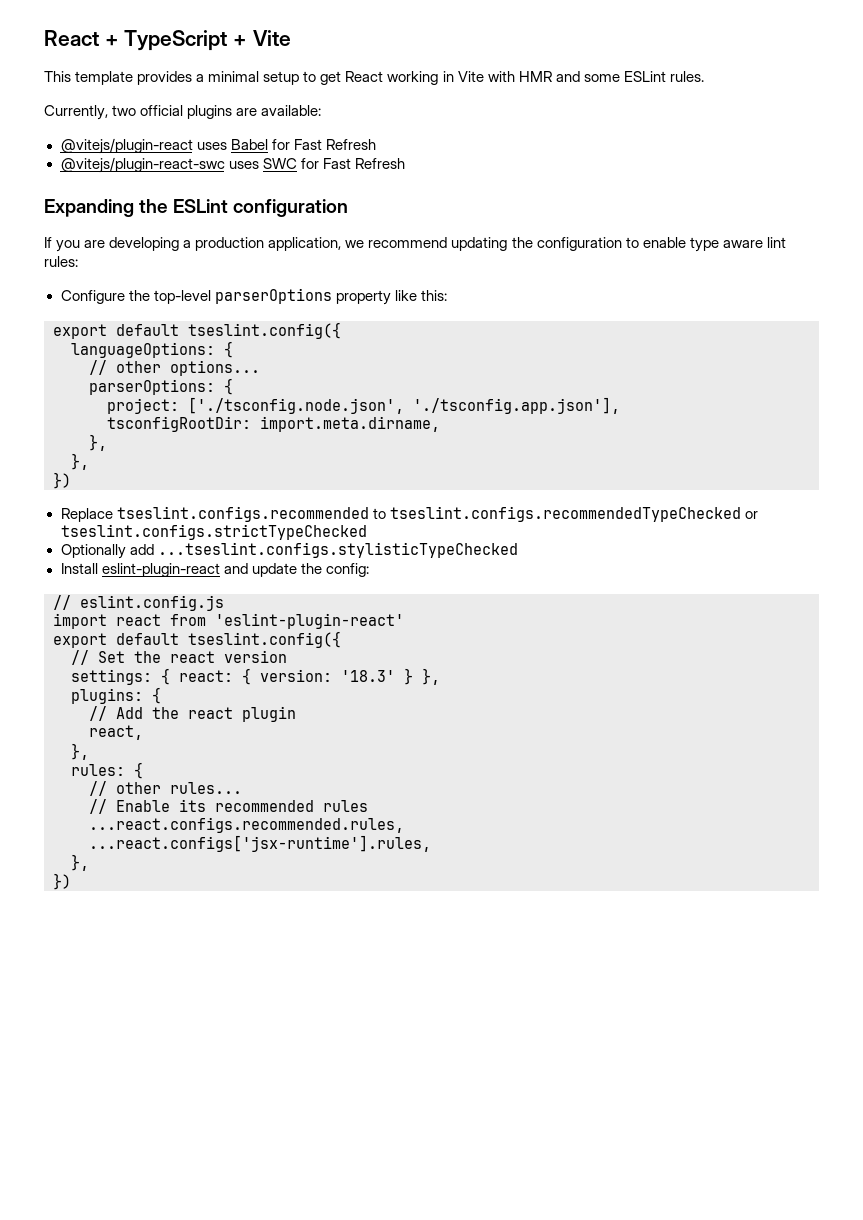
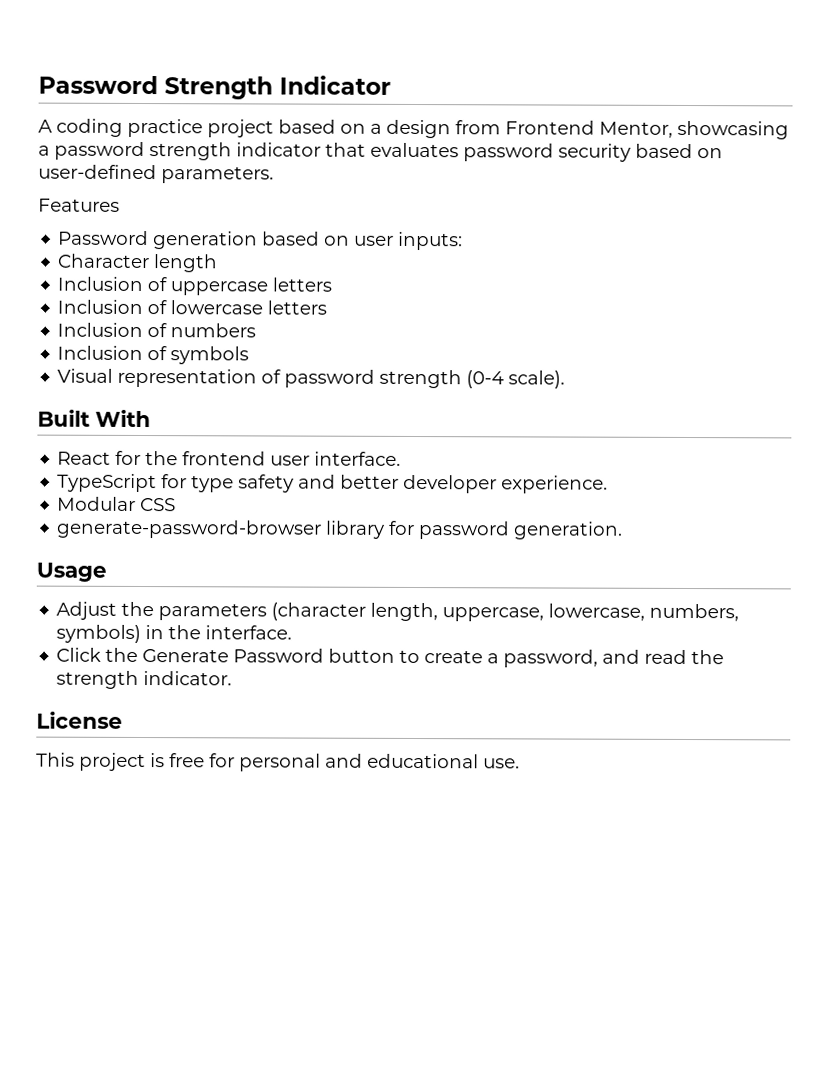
[44,30,291,51] [44,71,704,85] [44,105,322,120] [60,138,376,154] [60,157,405,173] [44,199,349,217] [44,237,786,252] [44,256,78,267] [60,288,447,305] [53,322,341,339] [71,341,233,358] [89,360,260,376] [89,378,233,395] [107,397,620,414] [107,416,440,432] [89,434,107,451] [71,453,89,470] [53,472,71,489] [60,506,758,522] [60,524,367,540] [60,542,518,559] [60,563,369,577] [53,595,224,611] [53,613,404,629] [53,631,341,648] [71,650,287,665] [71,668,440,685] [71,687,161,704] [89,706,296,722] [89,725,143,740] [71,743,89,760] [71,762,143,779] [89,781,242,796] [89,799,368,814] [89,817,404,833] [89,835,431,852] [71,854,89,871] [53,873,71,890] React + TypeScript + Vite // This template provides a minimal setup to get React working in Vite with HMR and some ESLint rules. // Currently, two official plugins are available: // @vitejs/plugin-react uses Babel for Fast Refresh // @vitejs/plugin-react-swc uses SWC for Fast Refresh // Expanding the ESLint configuration // If you are developing a production application, we recommend updating the configuration to enable type aware lint rules: // Configure the top-level parserOptions property like this: // export default tseslint.config({ // languageOptions: { // // other options... // parserOptions: { // project: ['./tsconfig.node.json', './tsconfig.app.json'], // tsconfigRootDir: import.meta.dirname, // }, // }, // }) // Replace tseslint.configs.recommended to tseslint.configs.recommendedTypeChecked or tseslint.configs.strictTypeChecked // Optionally add ...tseslint.configs.stylisticTypeChecked // Install eslint-plugin-react and update the config: // // eslint.config.js // import react from 'eslint-plugin-react' // export default tseslint.config({ // // Set the react version // settings: { react: { version: '18.3' } }, // plugins: { // // Add the react plugin // react, // }, // rules: { // // other rules... // // Enable its recommended rules // ...react.configs.recommended.rules, // ...react.configs['jsx-runtime'].rules, // }, // }) -> [38,75,391,100] [38,118,789,140] [38,141,723,162] [38,164,274,184] [38,198,120,212] [58,230,464,251] [57,253,219,273] [57,276,333,296] [57,299,328,315] [57,322,257,338] [57,345,250,365] [57,368,566,389] [37,409,151,428] [57,450,402,466] [57,473,609,494] [57,496,177,512] [56,519,624,540] [36,562,107,582] [56,601,740,622] [56,624,293,644] [56,647,725,668] [56,670,233,689] [36,711,123,729] [36,752,520,772] Password Strength Indicator // A coding practice project based on a design from Frontend Mentor, showcasing a password strength indicator that evaluates password security based on user-defined parameters. // Features // Password generation based on user inputs: // Character length // Inclusion of uppercase letters // Inclusion of lowercase letters // Inclusion of numbers // Inclusion of symbols // Visual representation of password strength (0-4 scale). // Built With // React for the frontend user interface. // TypeScript for type safety and better developer experience. // Modular CSS // generate-password-browser library for password generation. // Usage // Adjust the parameters (character length, uppercase, lowercase, numbers, symbols) in the interface. // Click the Generate Password button to create a password, and read the strength indicator. // License // This project is free for personal and educational use.

